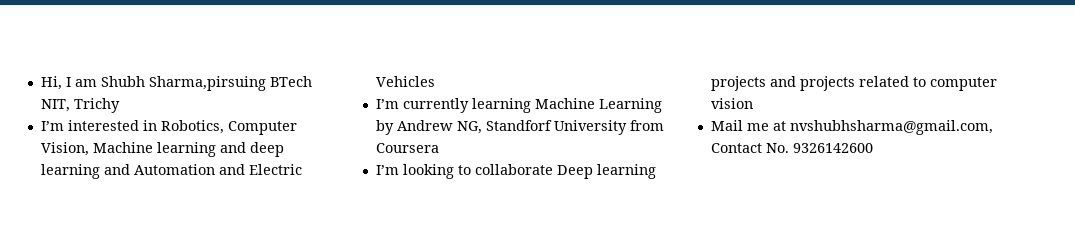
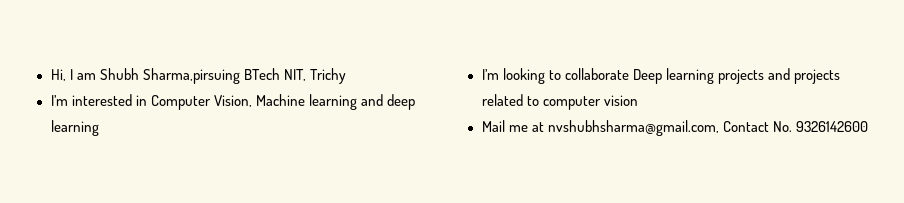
[160,120,224,134] Robotics, -> (147, 100) none
[103,164,302,175] [375,76,435,87] [375,98,662,113] [375,120,664,135] [375,143,439,153] and Automation and Electric Vehicles // I’m currently learning Machine Learning by Andrew NG, Standforf University from Coursera -> (99, 128) none

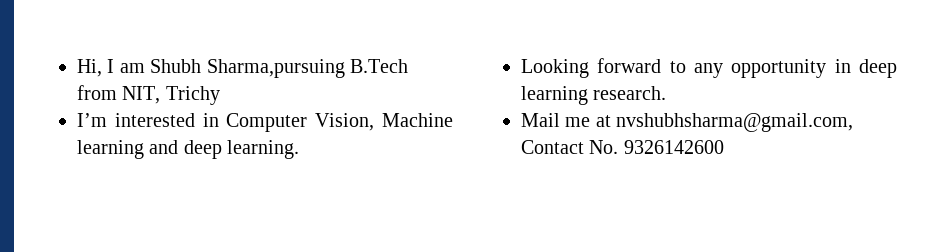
[142,68,280,84] Sharma,pirsuing BTech -> [206,59,408,78] [77,85,117,100] Sharma,pursuing B.Tech from
[50,120,99,136] [481,68,840,84] [481,94,638,110] learning // I’m looking to collaborate Deep learning projects and projects related to computer vision -> [227,140,300,159] [521,58,897,78] [521,86,667,105] learning. // Looking forward to any opportunity in deep learning research.

